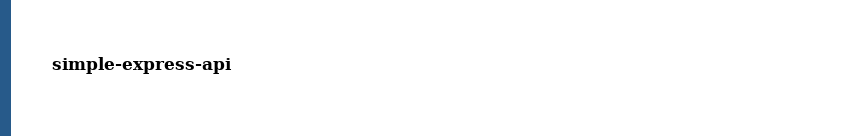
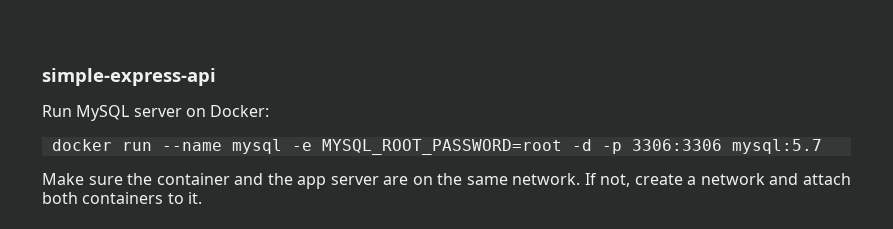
(232, 65) none -> [42,105,270,121] [51,139,822,155] [42,173,851,189] [42,192,202,204] // Run MySQL server on Docker: // docker run --name mysql -e MYSQL_ROOT_PASSWORD=root -d -p 3306:3306 mysql:5.7 // Make sure the container and the app server are on the same network. If not, create a network and attach both containers to it.

